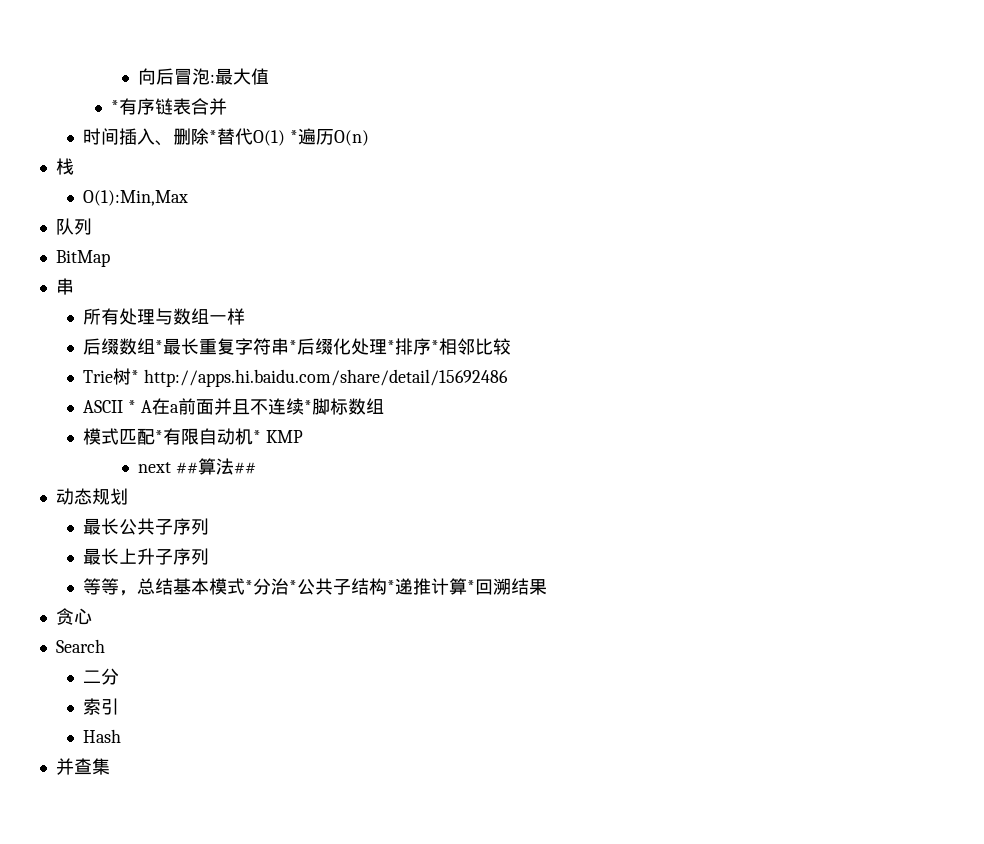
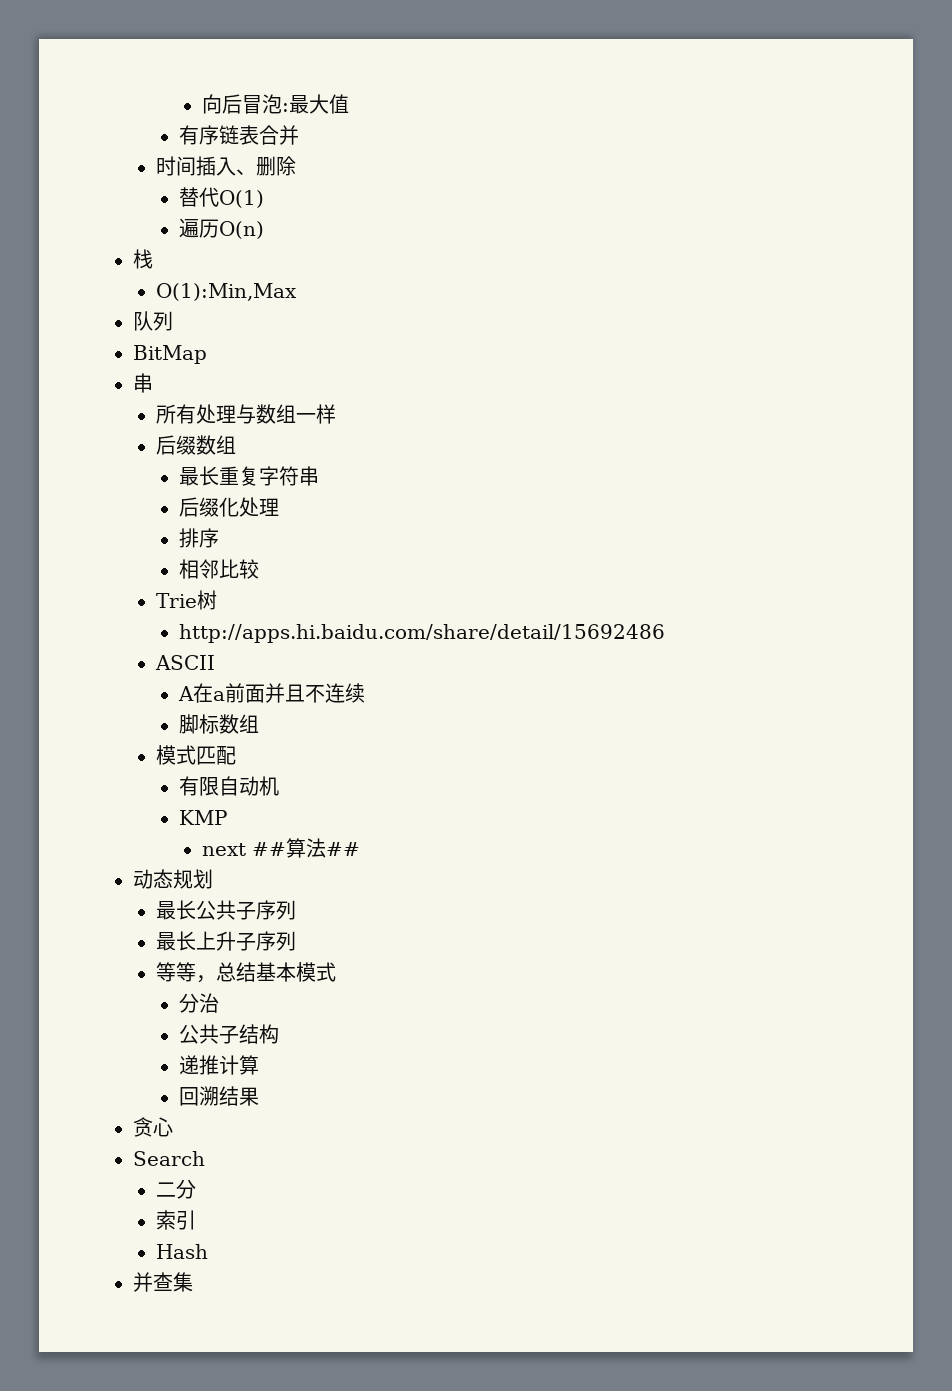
[110,100,119,113] * -> (349, 104) none
[209,130,218,143] * -> (296, 166) //
[290,130,299,143] * -> (264, 199) //
[155,340,164,353] * -> (236, 444) //
[289,340,298,353] * -> (319, 476) //
[387,340,396,353] * -> (279, 507) //
[431,340,440,353] * -> (219, 538) //
[131,370,140,383] * -> (217, 600) //
[128,400,137,413] * -> (215, 662) //
[304,400,313,413] * -> (365, 693) //
[155,430,164,443] * -> (236, 755) //
[253,430,262,443] * -> (279, 786) //
[245,580,254,593] * -> (336, 972) //
[289,580,298,593] * -> (219, 1003) //
[387,580,396,593] * -> (279, 1034) //
[467,580,476,593] * -> (259, 1065) //

